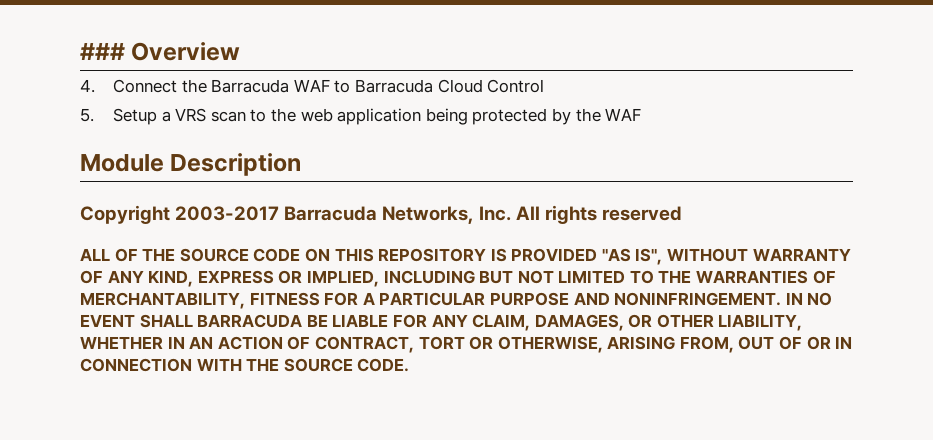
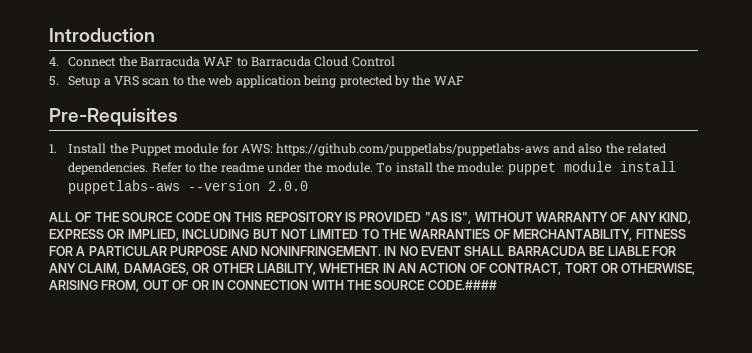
[80,42,241,61] ### Overview -> [49,28,155,42] Introduction
[80,153,302,176] [80,205,682,224] Module Description // Copyright 2003-2017 Barracuda Networks, Inc. All rights reserved -> [49,108,178,126] [49,143,667,156] [68,161,676,175] [68,180,309,194] Pre-Requisites // 1. Install the Puppet module for AWS: https://github.com/puppetlabs/puppetlabs-aws and also the related dependencies. Refer to the readme under the module. To install the module: puppet module install puppetlabs-aws --version 2.0.0
[357,358,410,372] CODE. -> [427,280,497,290] CODE.####

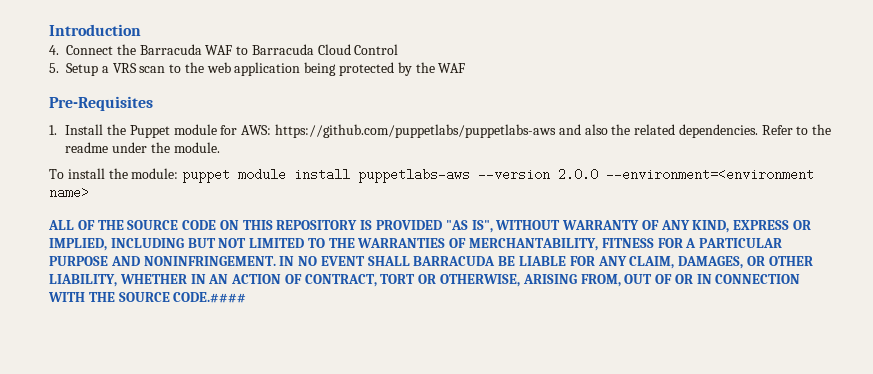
(373, 167) none -> (220, 147) //
(309, 186) none -> [606,168,815,181] [49,186,89,199] --environment=<environment name>

